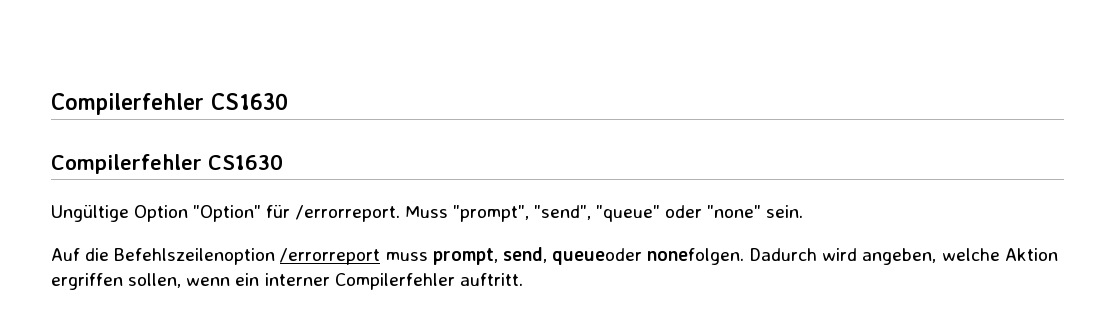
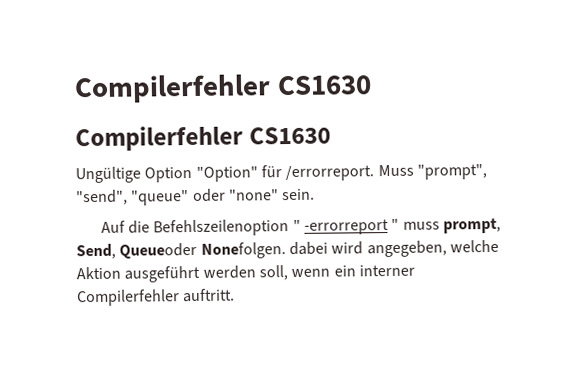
[279,247,1058,265] [51,273,182,290] /errorreport muss prompt, send, queueoder nonefolgen. Dadurch wird angeben, welche Aktion ergriffen sollen, -> [292,217,501,235] [76,239,499,260] [76,265,288,283] " -errorreport " muss prompt, Send, Queueoder Nonefolgen. dabei wird angegeben, welche Aktion ausgeführt werden soll,

